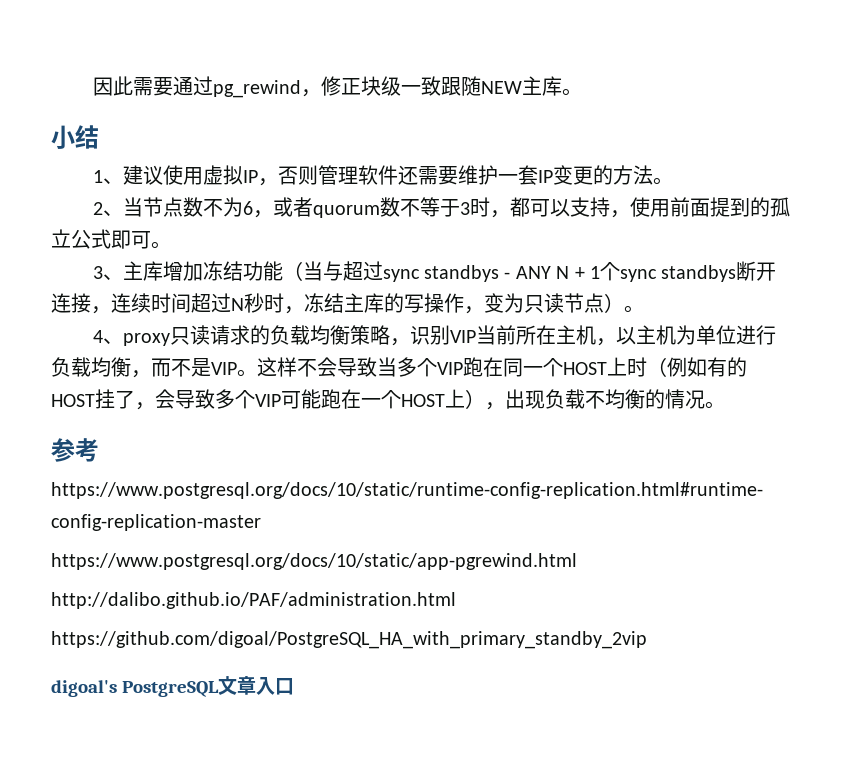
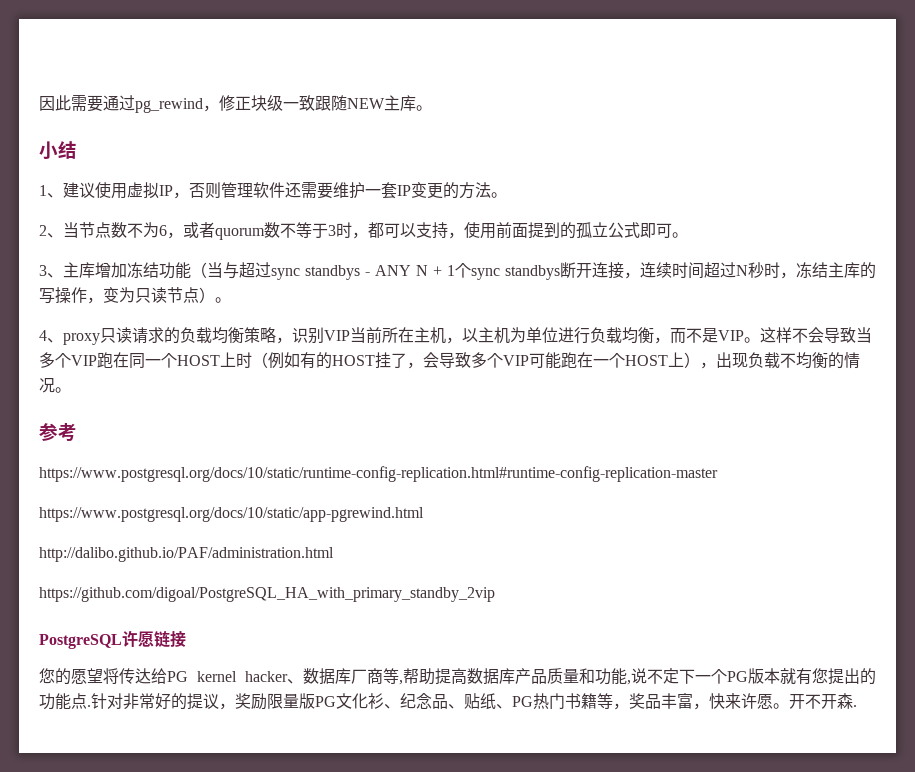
[51,676,295,697] digoal's PostgreSQL文章入口 -> [39,630,186,649] [39,668,876,685] [39,693,857,710] PostgreSQL许愿链接 // 您的愿望将传达给PG kernel hacker、数据库厂商等,帮助提高数据库产品质量和功能,说不定下一个PG版本就有您提出的功能点.针对非常好的提议，奖励限量版PG文化衫、纪念品、贴纸、PG热门书籍等，奖品丰富，快来许愿。开不开森.

